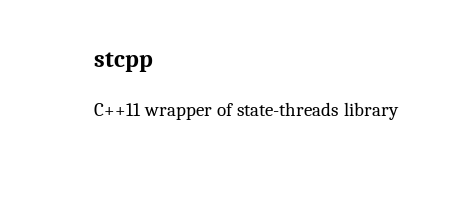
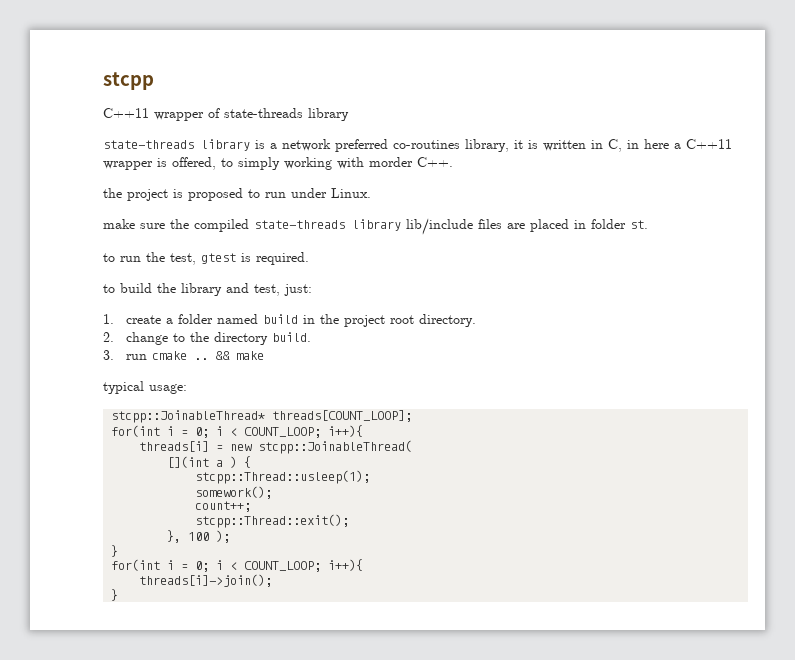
(399, 111) none -> [103,139,732,152] [103,157,453,170] [103,188,371,201] [103,218,648,235] [103,252,309,265] [103,283,312,296] [103,314,476,327] [103,332,311,345] [103,350,264,360] [103,381,187,394] [111,410,413,423] [111,425,364,438] [139,440,413,454] [167,456,252,468] [195,470,371,484] [195,486,273,499] [195,501,252,512] [195,514,350,528] [167,530,231,543] [111,545,119,557] [111,559,364,572] [139,574,273,587] [111,589,119,601] // state-threads library is a network preferred co-routines library, it is written in C, in here a C++11 wrapper is offered, to simply working with morder C++. // the project is proposed to run under Linux. // make sure the compiled state-threads library lib/include files are placed in folder st. // to run the test, gtest is required. // to build the library and test, just: // 1. create a folder named build in the project root directory. // 2. change to the directory build. // 3. run cmake .. && make // typical usage: // stcpp::JoinableThread* threads[COUNT_LOOP]; // for(int i = 0; i < COUNT_LOOP; i++){ // threads[i] = new stcpp::JoinableThread( // [](int a ) { // stcpp::Thread::usleep(1); // somework(); // count++; // stcpp::Thread::exit(); // }, 100 ); // } // for(int i = 0; i < COUNT_LOOP; i++){ // threads[i]->join(); // }

